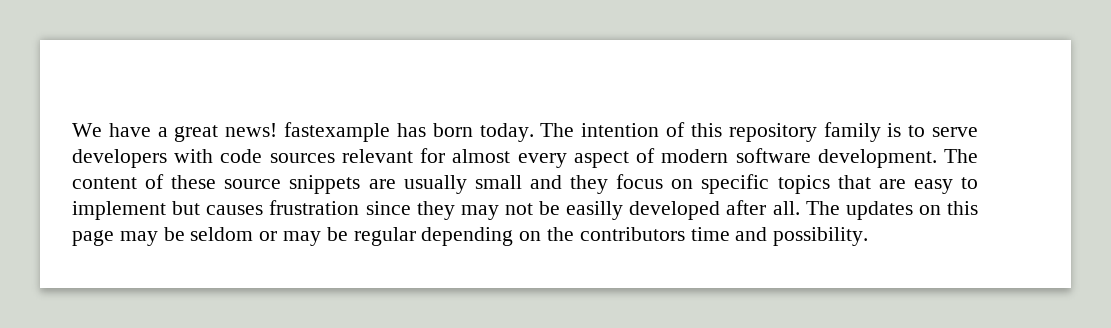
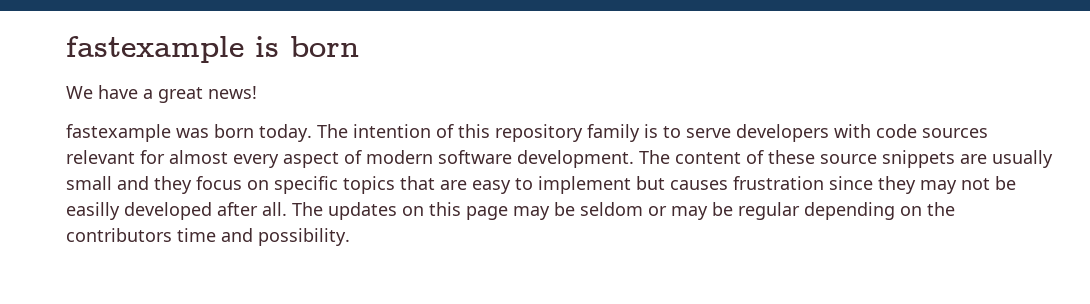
(72, 130) none -> [66,36,359,63] fastexample is born //
[284,122,426,142] fastexample has -> [66,124,209,142] // fastexample was

